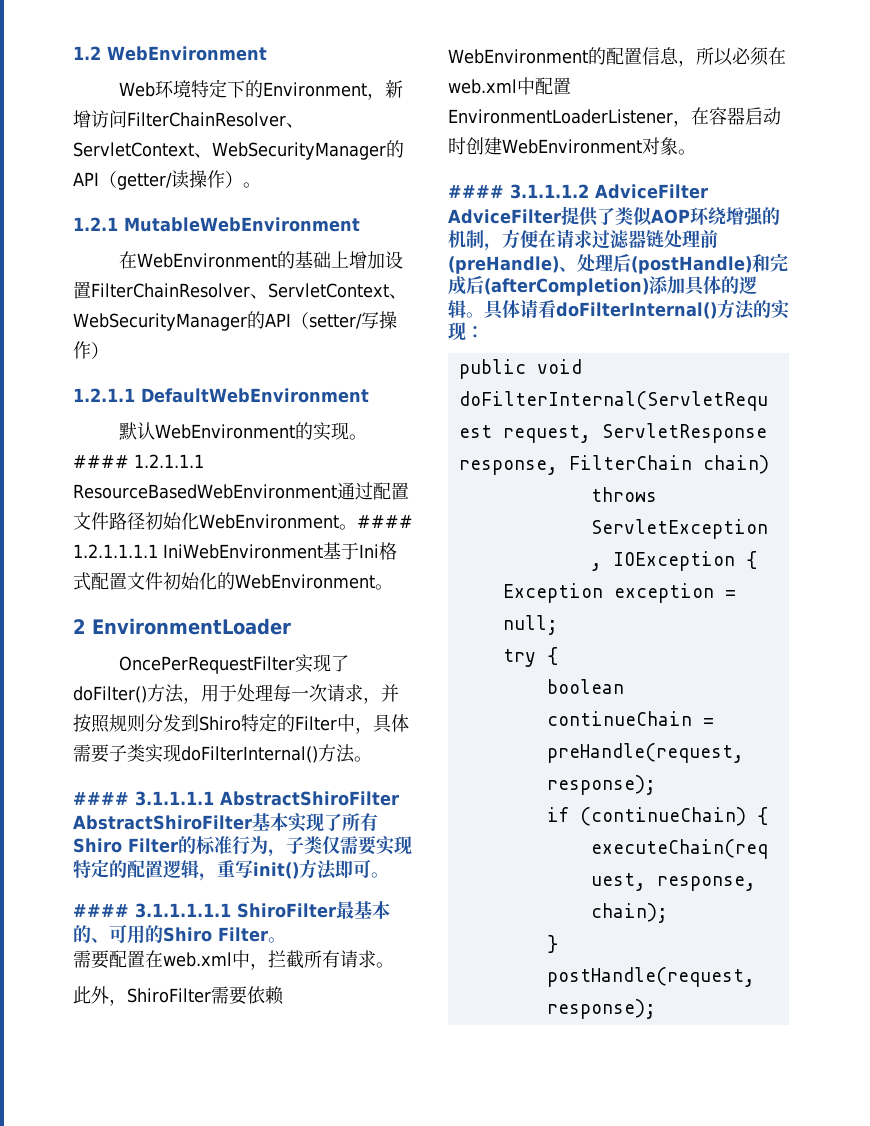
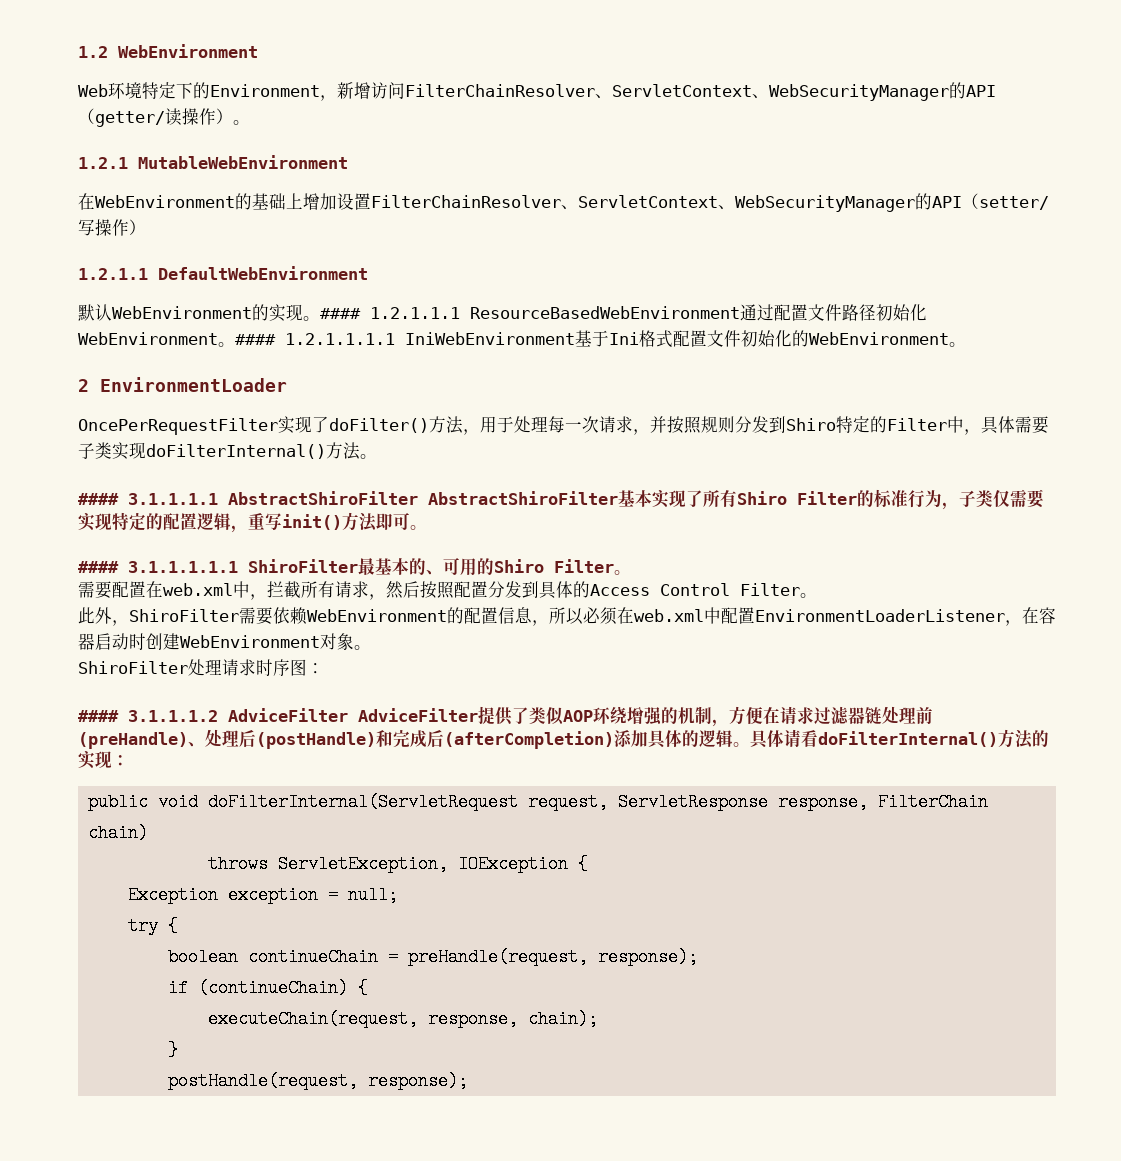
(376, 959) none -> [369,581,800,600] ，然后按照配置分发到具体的Access Control Filter
(696, 152) none -> [78,659,324,676] // ShiroFilter处理请求时序图：

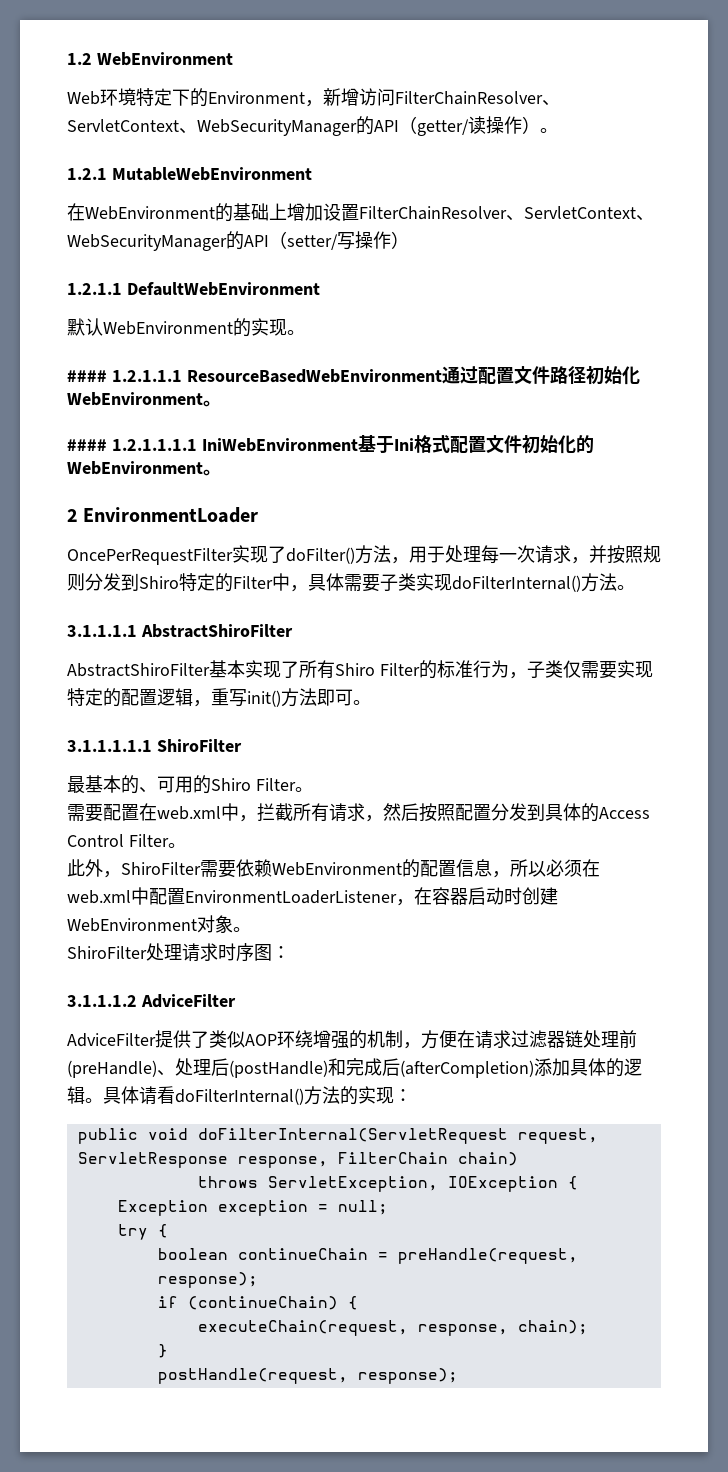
(320, 318) none -> (305, 332) //
(235, 344) none -> (221, 403) //
[78,493,119,505] #### -> (635, 587) none
(418, 498) none -> (293, 631) //
[78,561,119,573] #### -> (371, 702) none
(358, 566) none -> (242, 745) //
[78,710,119,722] #### -> (290, 952) none
(348, 715) none -> (236, 1001) //

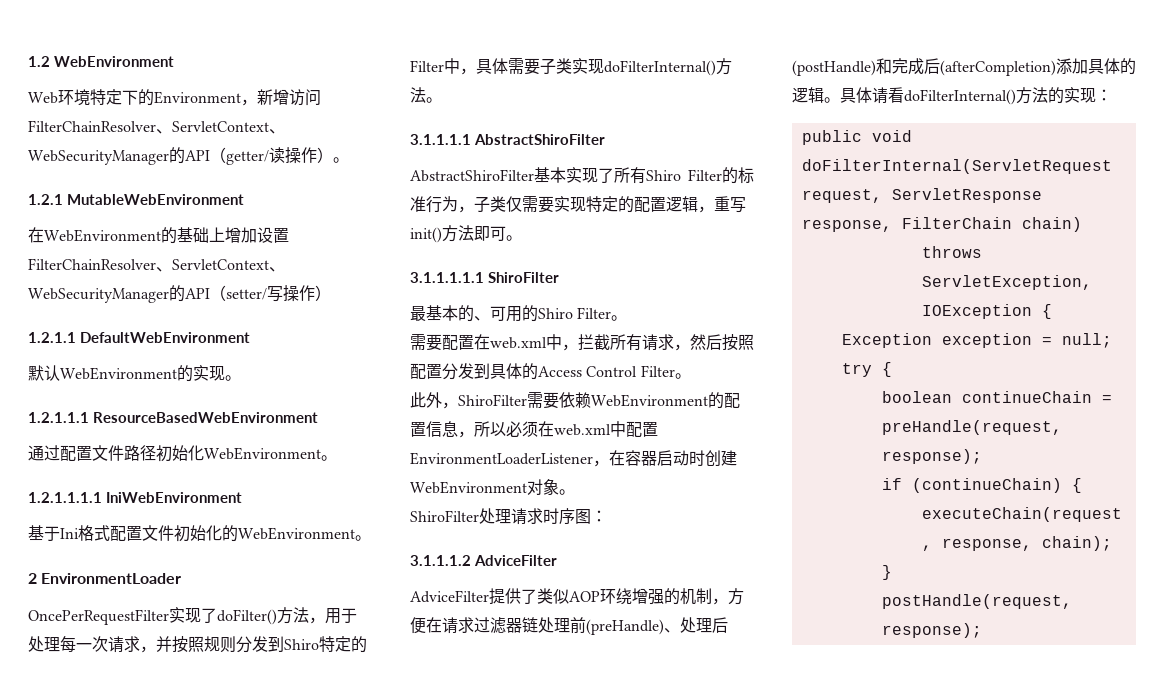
[67,370,107,382] #### -> (241, 378) none
(442, 376) none -> (318, 417) //
[67,439,107,451] #### -> (337, 458) none
(358, 445) none -> (242, 497) //

